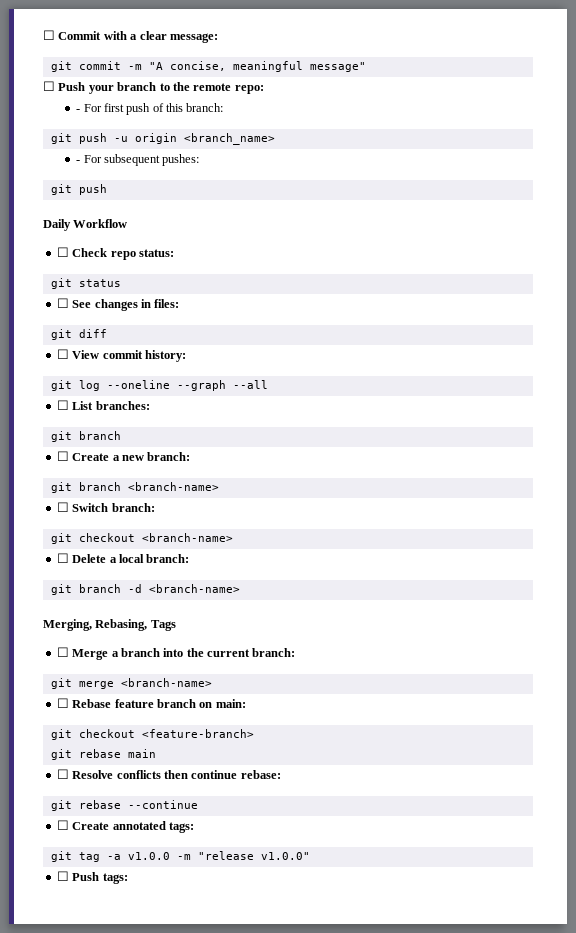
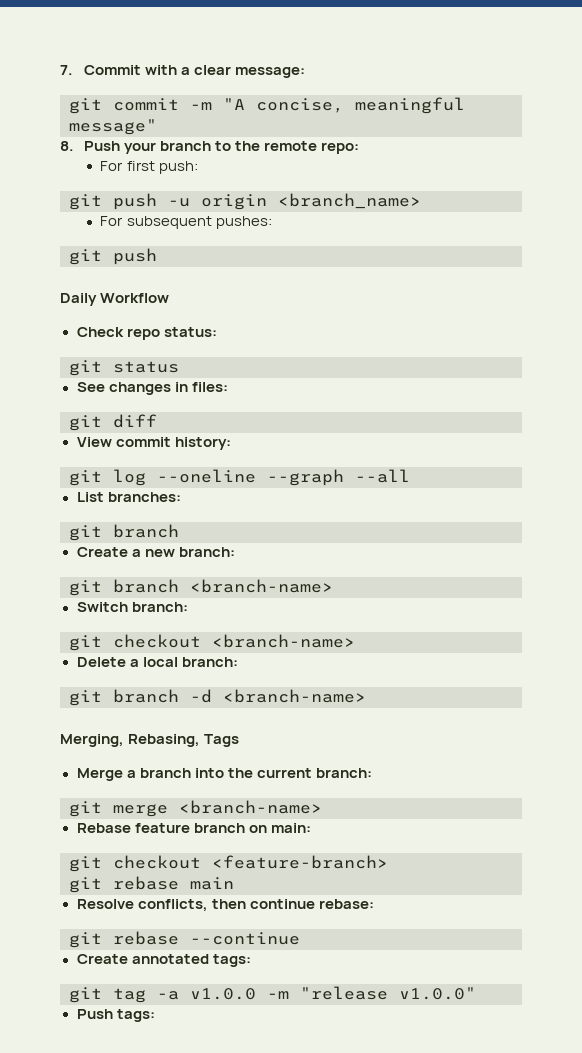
[43,30,55,40] ☐ -> [60,65,73,75] 7.
[43,81,55,91] ☐ -> [60,141,74,151] 8.
[76,109,81,112] - -> (360, 148) none
[126,103,224,115] push of this branch: -> [158,161,198,174] push:
[76,160,81,163] - -> (421, 201) none
[56,247,69,257] ☐ -> (170, 298) none
[56,298,69,308] ☐ -> (179, 367) none
[56,349,69,359] ☐ -> (157, 421) none
[56,400,69,410] ☐ -> (410, 476) none
[56,451,69,461] ☐ -> (179, 531) none
[56,502,69,512] ☐ -> (333, 586) none
[56,553,69,563] ☐ -> (355, 641) none
[56,647,69,657] ☐ -> (240, 740) none
[56,698,69,708] ☐ -> (322, 807) none
[56,769,161,779] ☐ Resolve conflicts -> [76,899,208,912] Resolve conflicts,
[56,820,69,830] ☐ -> (300, 938) none
[56,871,69,881] ☐ -> (476, 993) none

